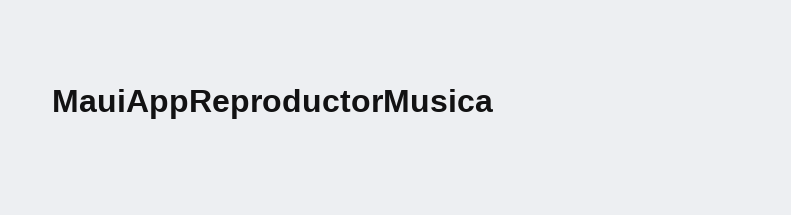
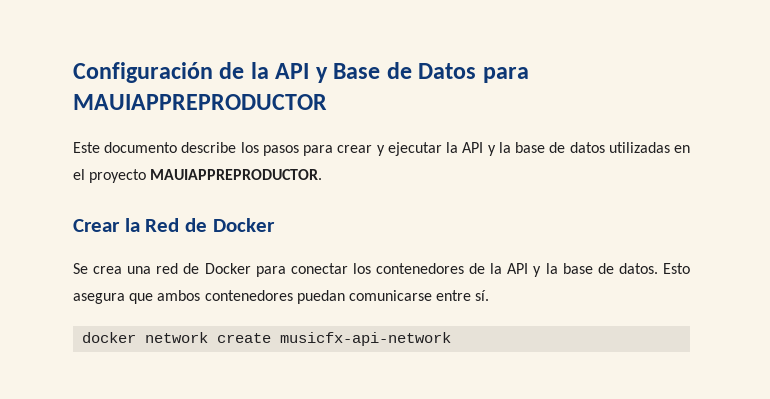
[52,89,493,119] MauiAppReproductorMusica -> [73,62,529,83] [73,94,327,110] [73,142,691,156] [73,169,323,183] [73,218,275,232] [73,263,690,277] [73,290,490,304] [82,332,452,346] Configuración de la API y Base de Datos para MAUIAPPREPRODUCTOR // Este documento describe los pasos para crear y ejecutar la API y la base de datos utilizadas en el proyecto MAUIAPPREPRODUCTOR. // Crear la Red de Docker // Se crea una red de Docker para conectar los contenedores de la API y la base de datos. Esto asegura que ambos contenedores puedan comunicarse entre sí. // docker network create musicfx-api-network

